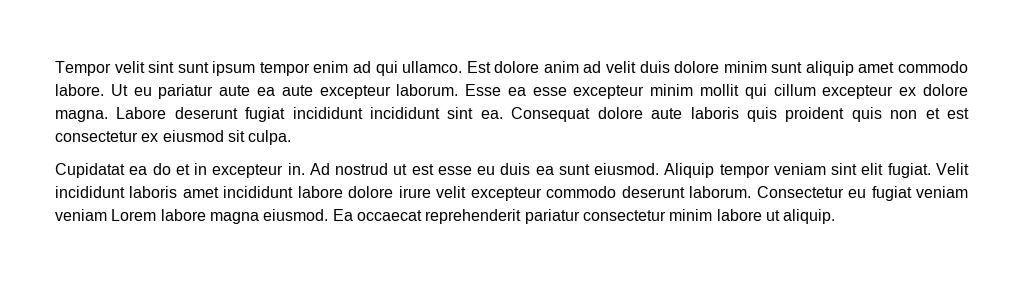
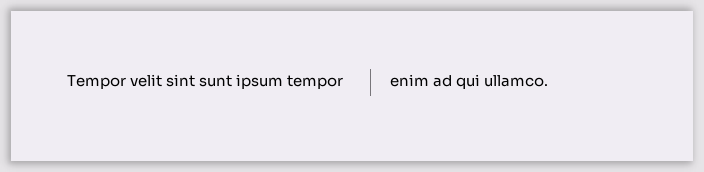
[466,61,968,76] [55,84,968,99] [55,107,969,122] [55,130,292,145] [55,163,969,178] [55,186,969,201] [55,209,836,224] Est dolore anim ad velit duis dolore minim sunt aliquip amet commodo labore. Ut eu pariatur aute ea aute excepteur laborum. Esse ea esse excepteur minim mollit qui cillum excepteur ex dolore magna. Labore deserunt fugiat incididunt incididunt sint ea. Consequat dolore aute laboris quis proident quis non et est consectetur ex eiusmod sit culpa. // Cupidatat ea do et in excepteur in. Ad nostrud ut est esse eu duis ea sunt eiusmod. Aliquip tempor veniam sint elit fugiat. Velit incididunt laboris amet incididunt labore dolore irure velit excepteur commodo deserunt laborum. Consectetur eu fugiat veniam veniam Lorem labore magna eiusmod. Ea occaecat reprehenderit pariatur consectetur minim labore ut aliquip. -> (549, 81) none

